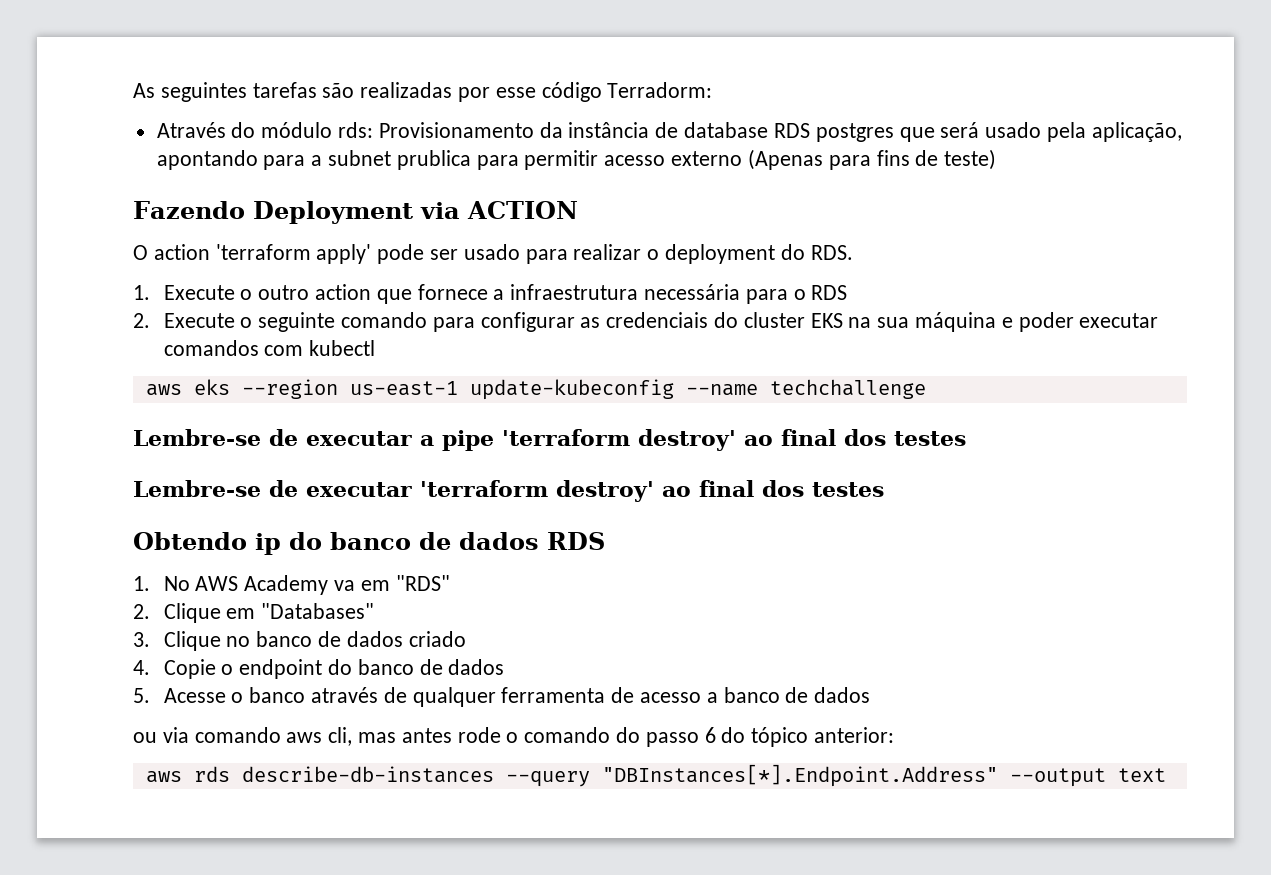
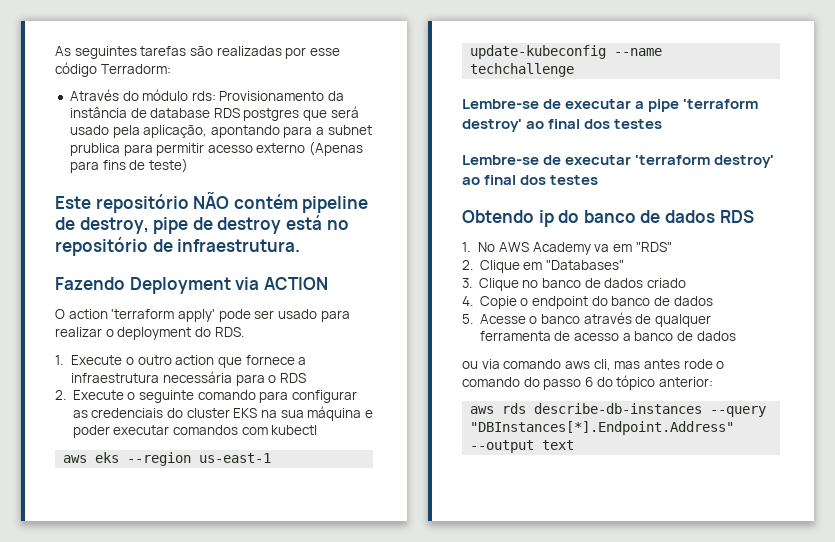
(997, 159) none -> [55,191,369,213] [55,215,349,234] [55,237,301,256] // Este repositório NÃO contém pipeline de destroy, pipe de destroy está no repositório de infraestrutura.

